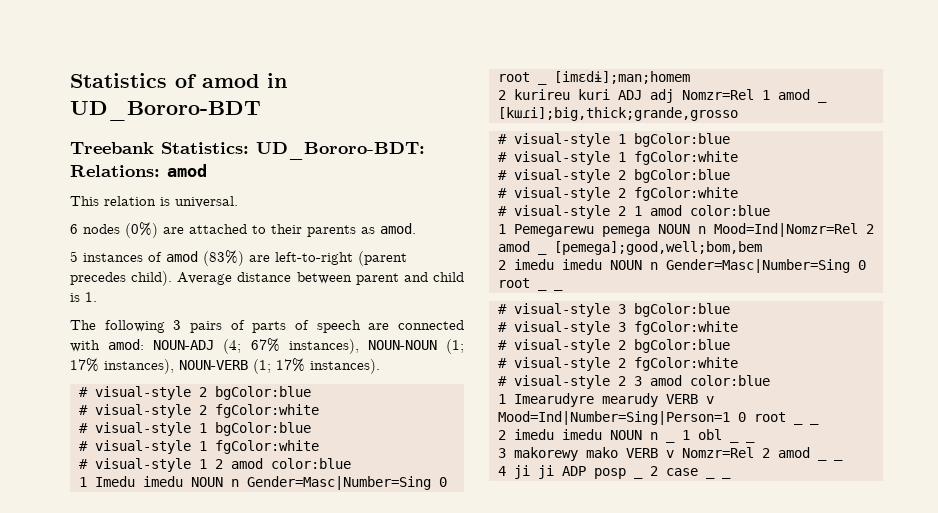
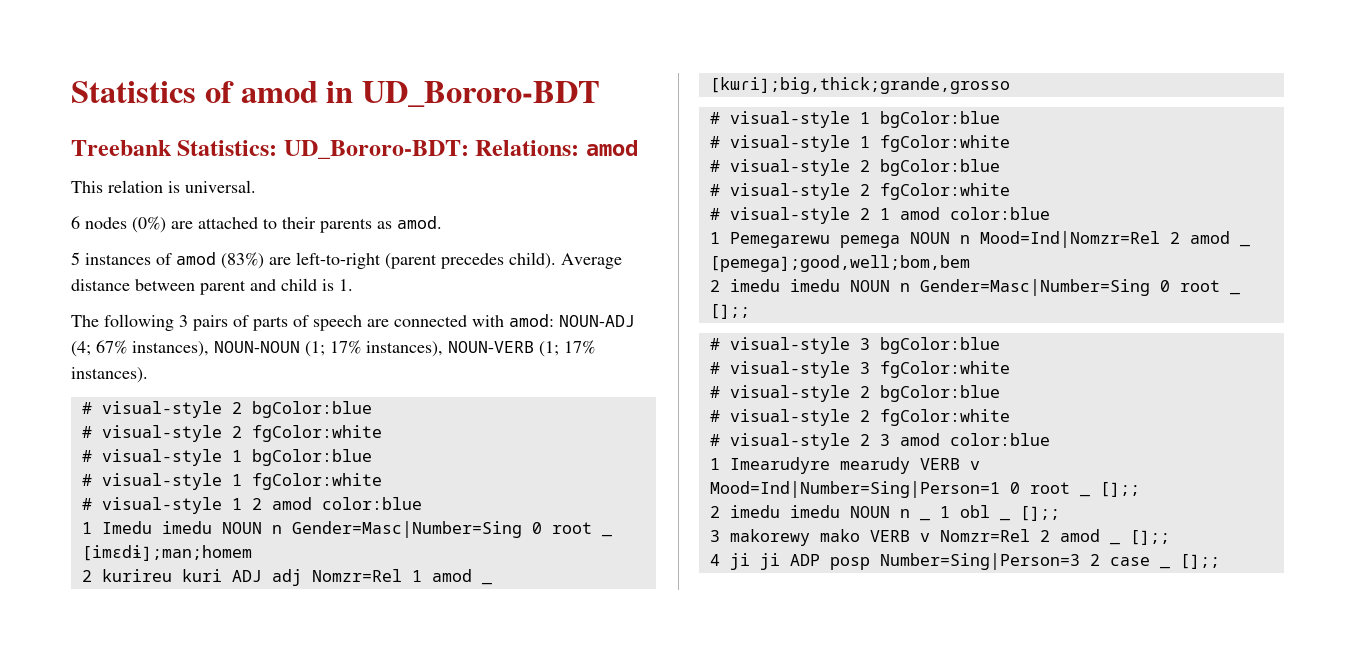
[554,288,563,291] _ -> [709,304,750,319] [];;
[810,422,819,425] _ -> [1099,482,1140,497] [];;
[746,440,755,443] _ -> [1019,506,1060,521] [];;
[834,458,843,461] _ -> [1129,530,1170,545] [];;
[634,476,643,479] _ -> [879,553,1080,570] Number=Sing|Person=3
[722,476,731,479] _ -> [1179,554,1220,569] [];;

